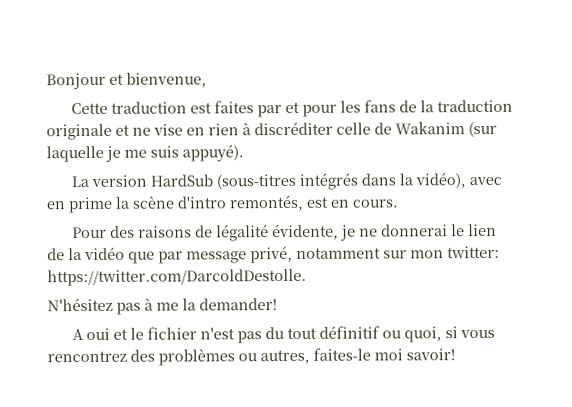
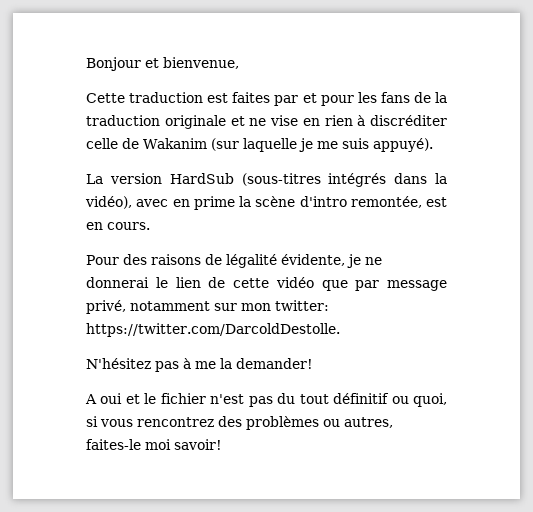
[229,194,304,212] remontés, -> [350,196,422,208] remontée,
[68,248,82,261] la -> [233,278,269,288] cette

